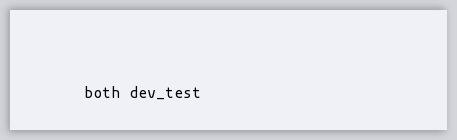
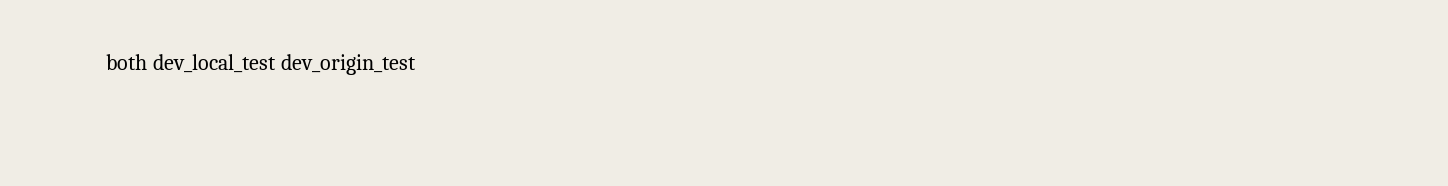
[129,86,201,100] dev_test -> [152,54,416,75] dev_local_test dev_origin_test

